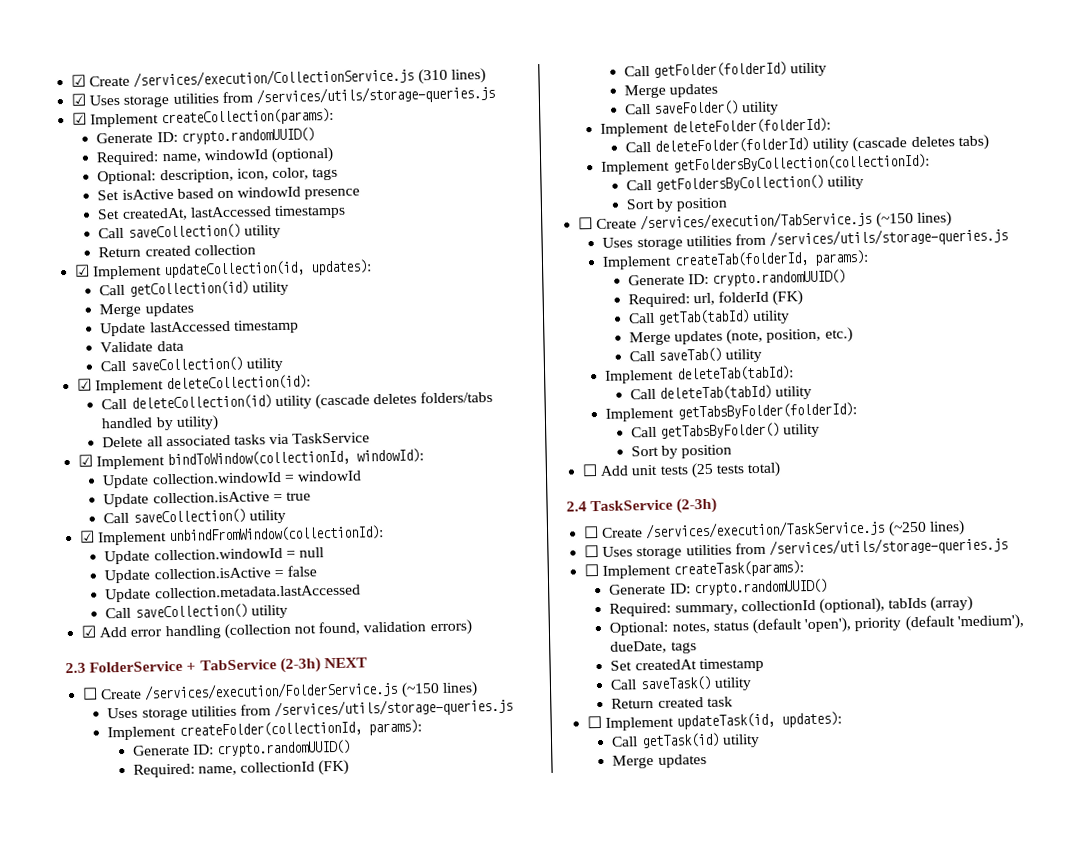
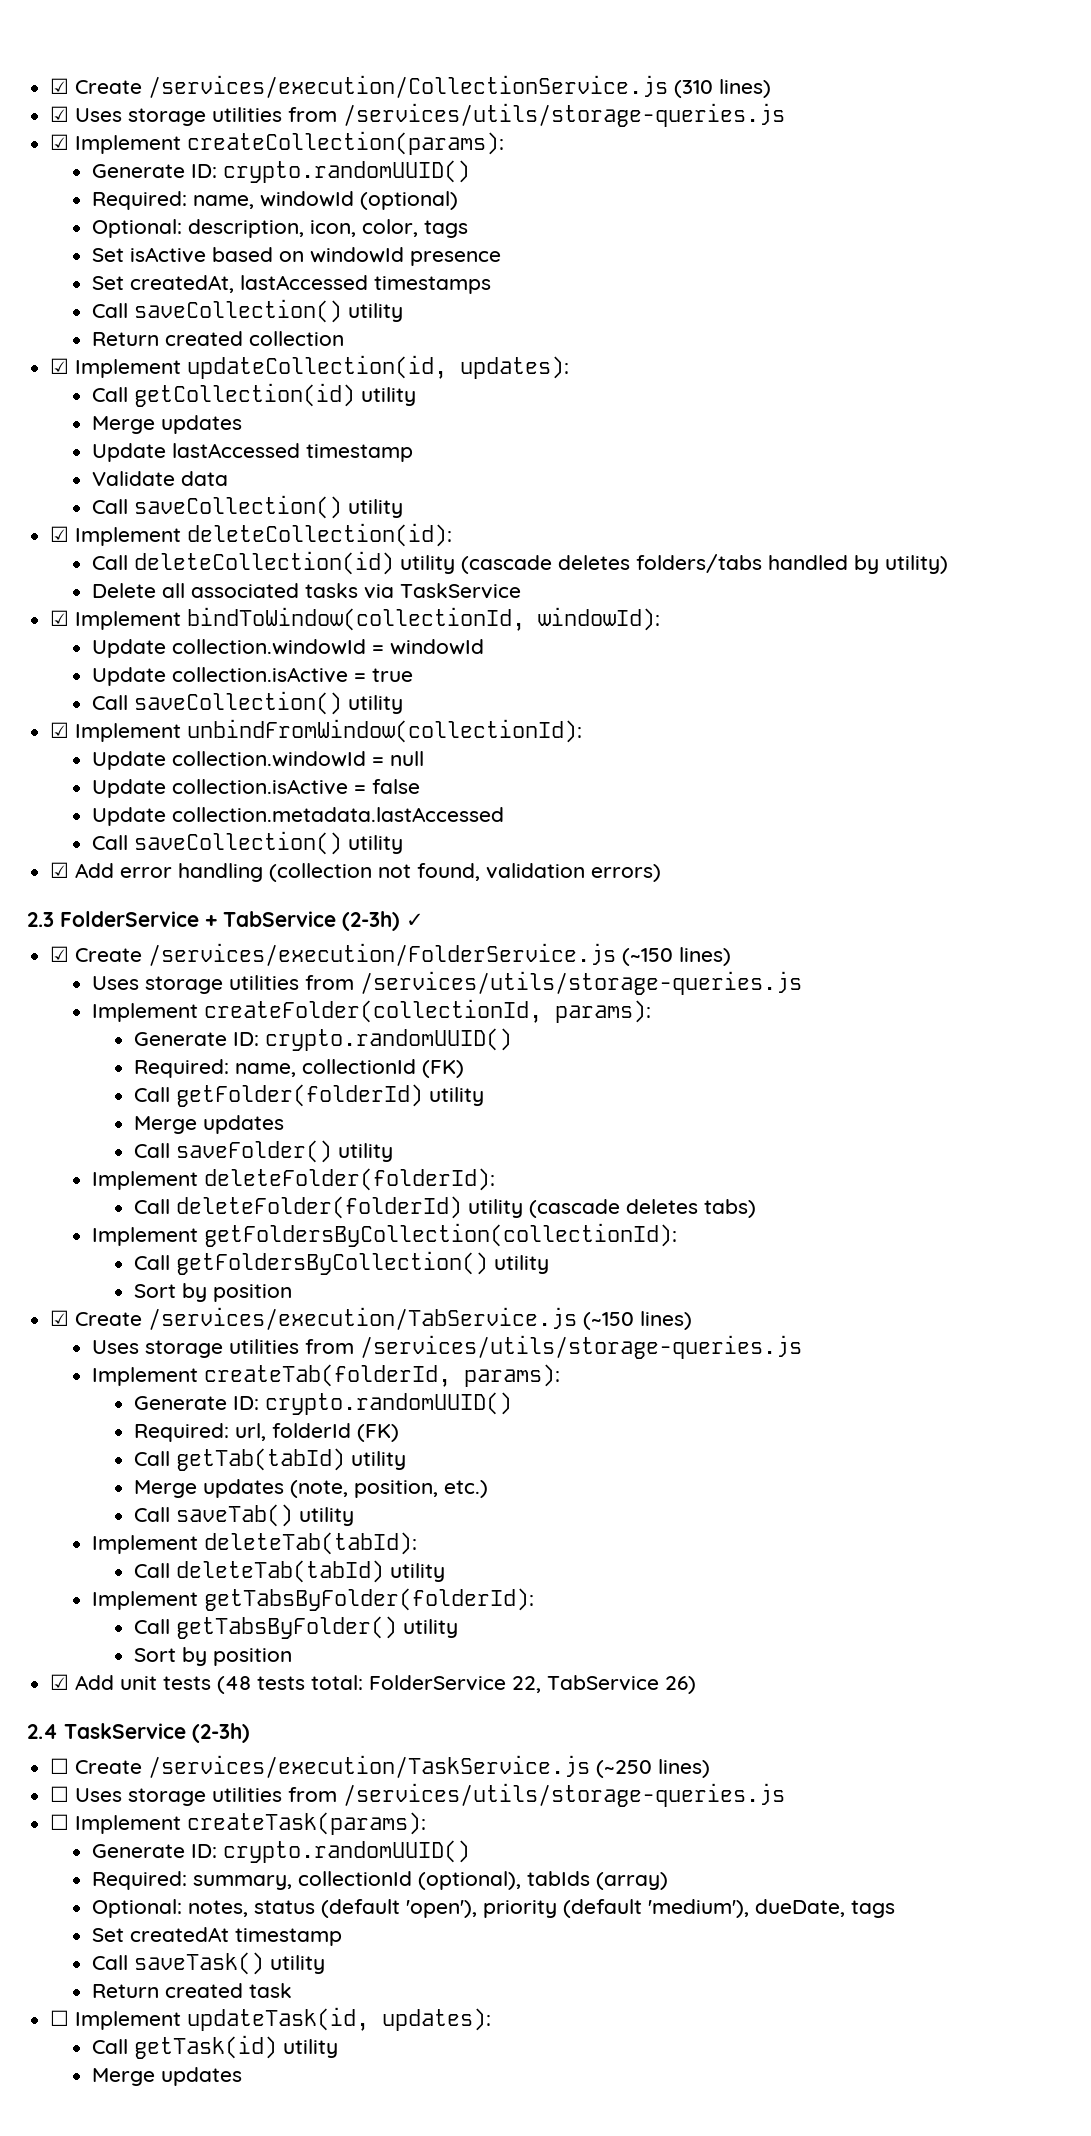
[323,657,368,669] [82,687,99,700] NEXT // ☐ -> [406,913,424,927] [50,946,70,962] ✓ // ☑
[578,217,594,230] ☐ -> [50,1310,70,1326] ☑
[582,464,599,477] ☐ -> [50,1674,70,1690] ☑
[690,461,782,479] (25 tests total) -> [217,1675,697,1694] (48 tests total: FolderService 22, TabService 26)

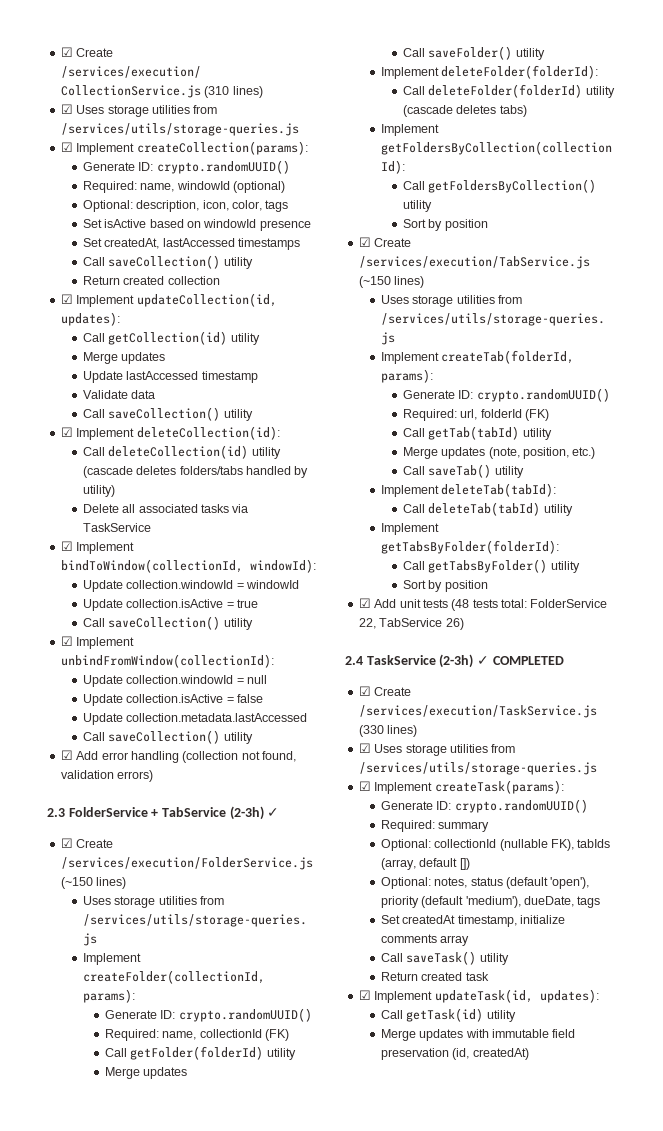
[50,1758,70,1774] // ☐ -> [476,656,564,665] [358,686,371,696] ✓ COMPLETED // ☑
[596,1759,711,1778] [50,1783,786,1807] [50,1814,70,1830] (~250 lines) // ☐ Uses storage utilities from /services/utils/storage-queries.js // ☐ -> [358,725,418,737] [358,743,516,756] [358,762,597,775] [358,781,371,791] (330 lines) // ☑ Uses storage utilities from /services/utils/storage-queries.js // ☑
[192,1871,668,1890] summary, collectionId (optional), tabIds (array) -> [438,821,490,832] [380,839,611,851] [380,858,470,870] summary // Optional: collectionId (nullable FK), tabIds (array, default [])
[234,1928,342,1946] timestamp -> [457,915,565,927] [380,934,470,946] timestamp, initialize comments array
[50,2010,70,2026] ☐ -> [358,990,371,1000] ☑
(242, 2076) none -> [465,1029,576,1038] [380,1048,529,1060] with immutable field preservation (id, createdAt)

